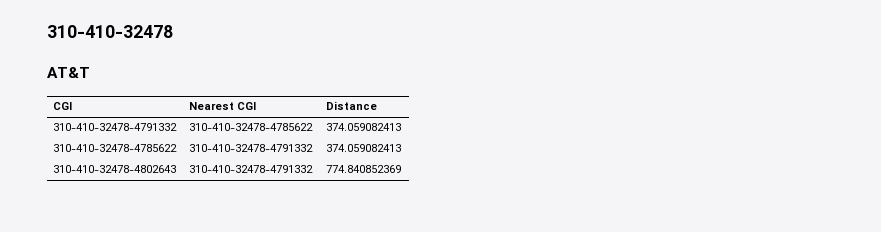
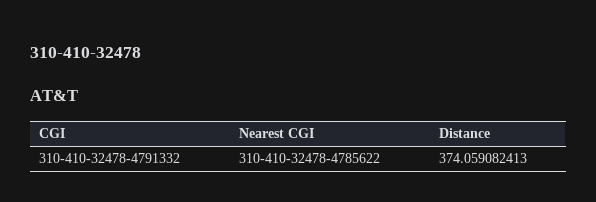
[53,144,178,152] [189,144,314,152] [326,144,402,152] [53,165,177,173] [189,165,314,173] [326,165,402,173] // 310-410-32478-4785622 | 310-410-32478-4791332 | 374.059082413 // 310-410-32478-4802643 | 310-410-32478-4791332 | 774.840852369 -> (528, 158) none

